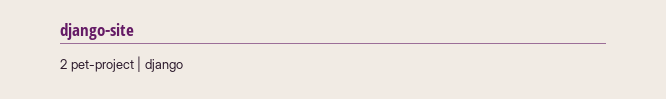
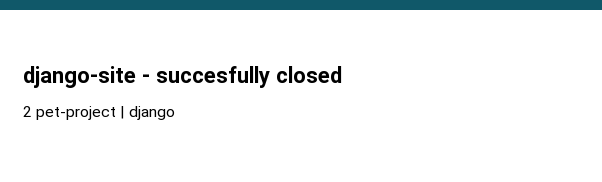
(134, 31) none -> [141,66,342,88] - succesfully closed

